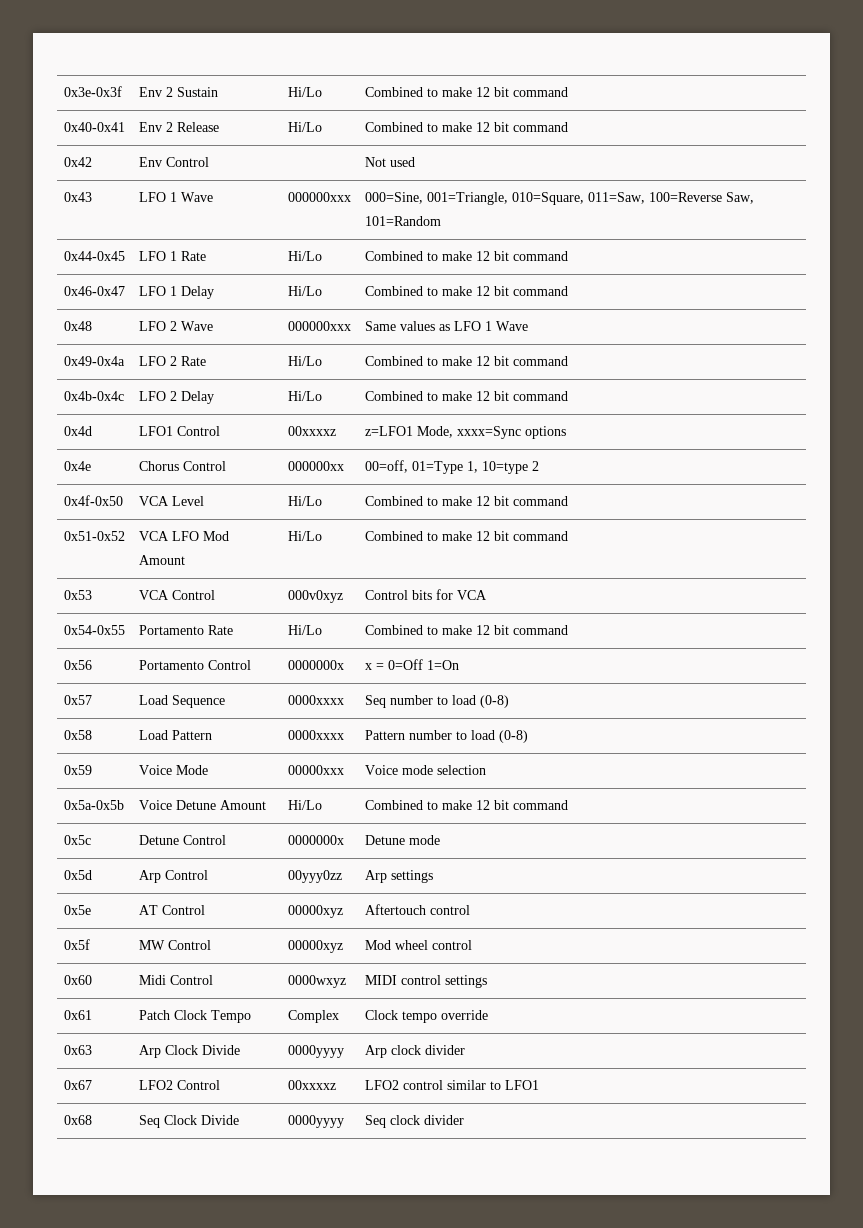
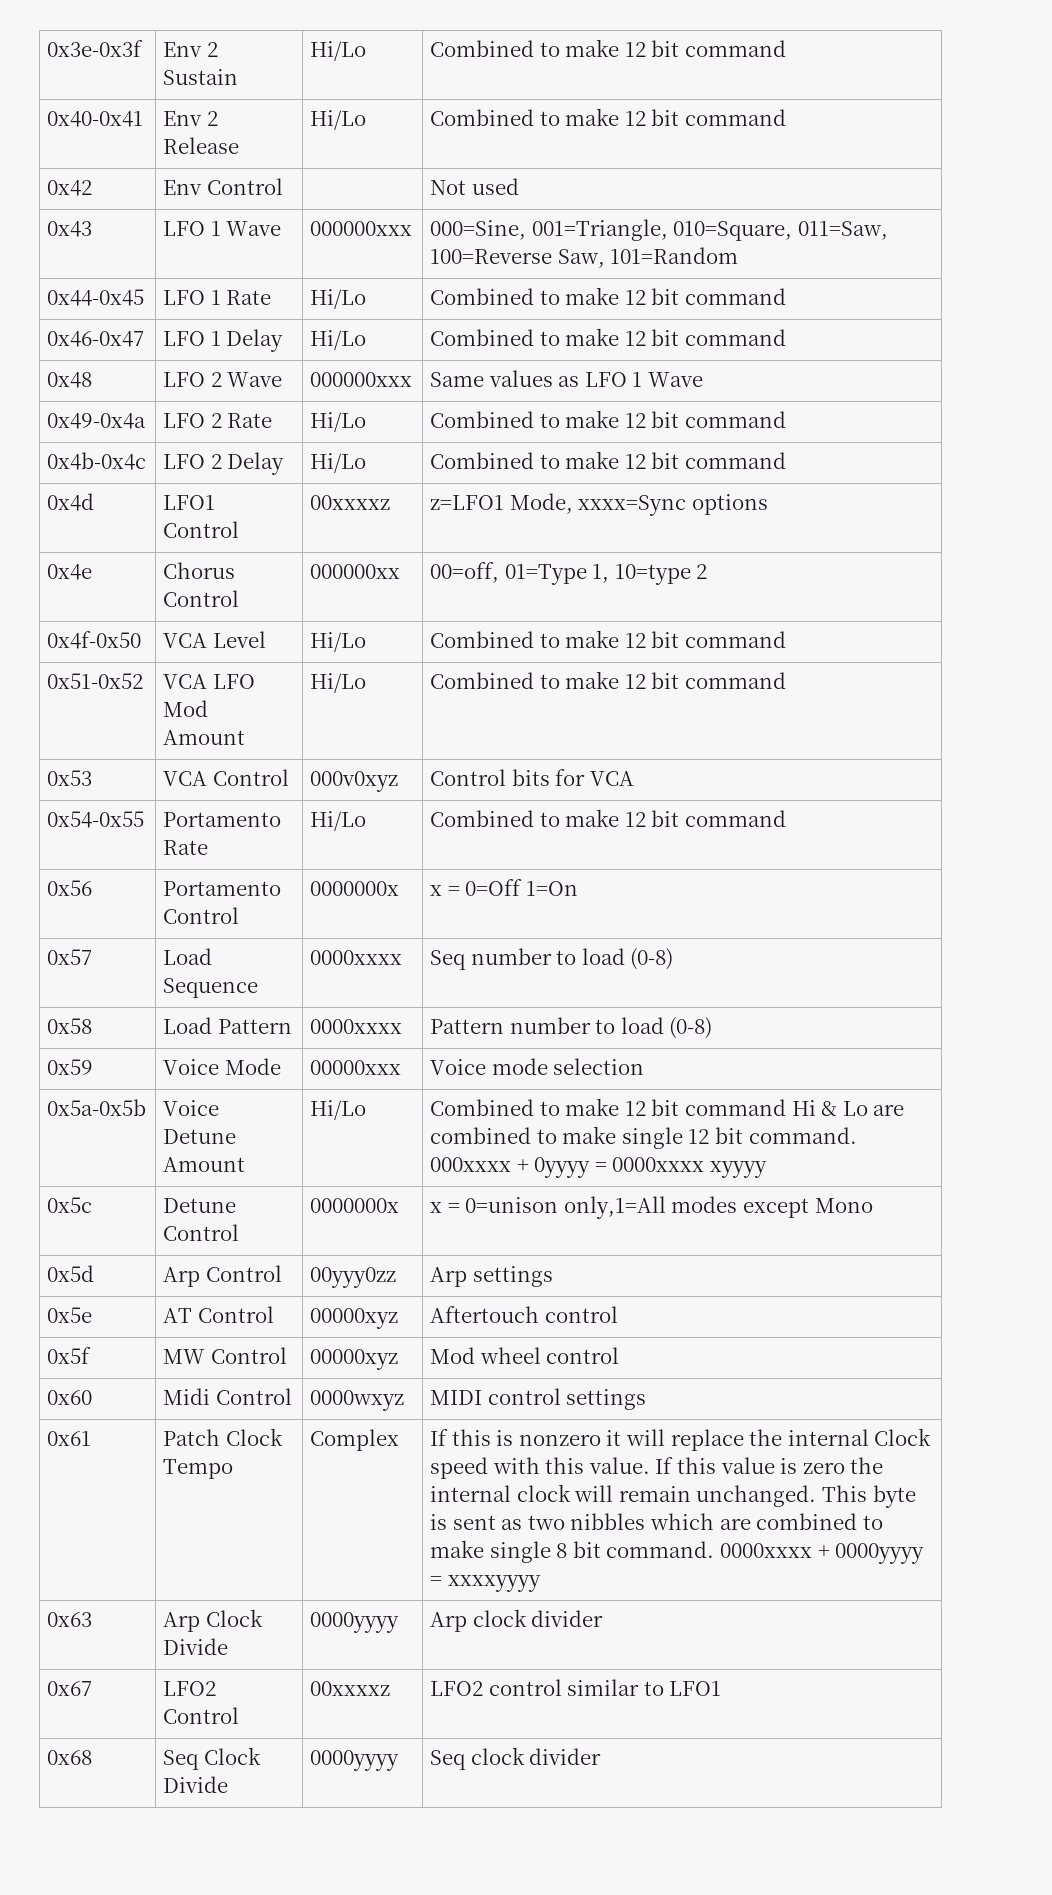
[63,835,91,845] [138,835,226,845] [287,835,344,845] [364,835,440,845] // 0x5c | Detune Control | 0000000x | Detune mode -> [791,1100,905,1116] [430,1126,857,1149] [430,1157,768,1178] [47,1197,93,1213] [163,1198,237,1213] [163,1224,240,1241] [310,1198,400,1213] [430,1196,873,1219] Hi & Lo are combined to make single 12 bit command. 000xxxx + 0yyyy = 0000xxxx xyyyy // 0x5c | Detune Control | 0000000x | x = 0=unison only,1=All modes except Mono
[364,1010,488,1023] Clock tempo override -> [430,1428,932,1451] [430,1457,884,1479] [430,1484,916,1508] [430,1513,883,1530] [430,1540,925,1564] [430,1575,541,1592] If this is nonzero it will replace the internal Clock speed with this value. If this value is zero the internal clock will remain unchanged. This byte is sent as two nibbles which are combined to make single 8 bit command. 0000xxxx + 0000yyyy = xxxxyyyy

